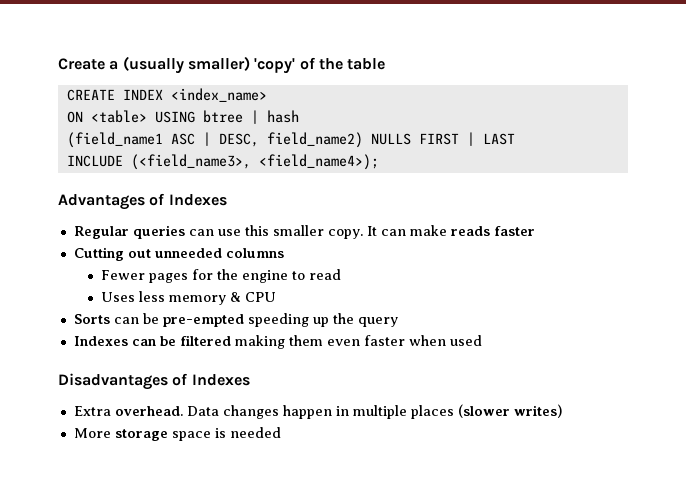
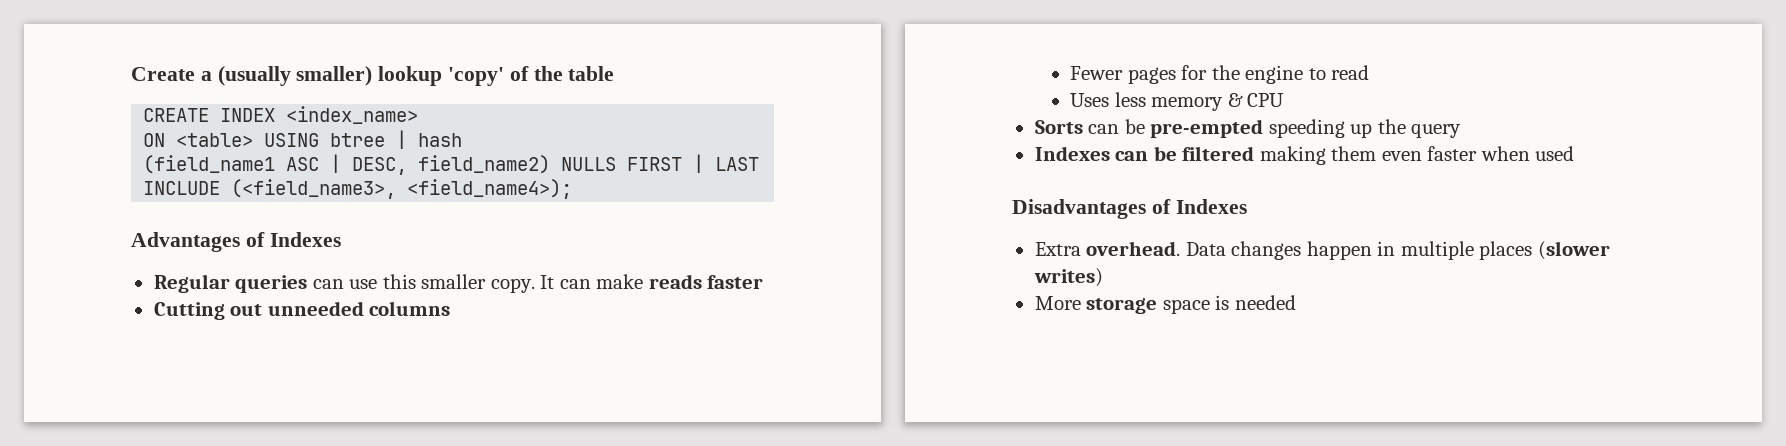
(250, 63) none -> [378,66,443,86] lookup

